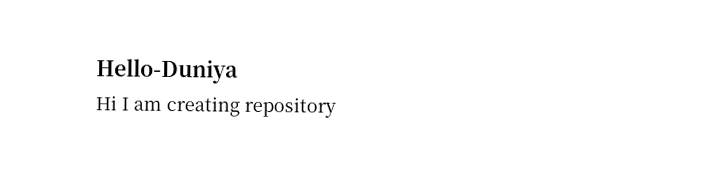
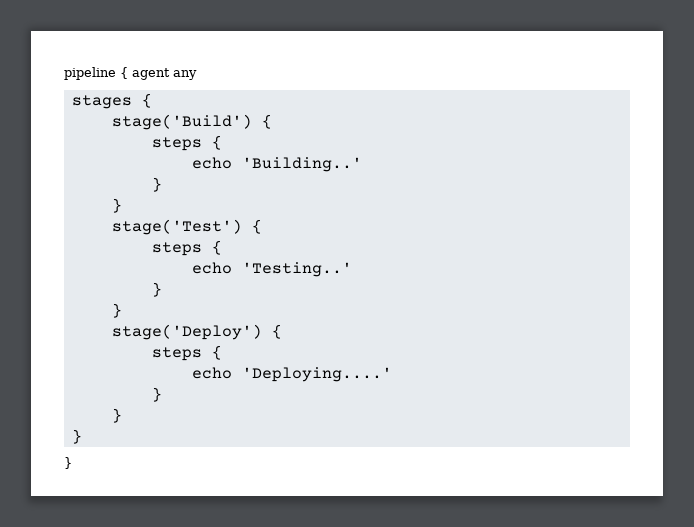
[96,58,239,84] [95,95,336,118] Hello-Duniya // Hi I am creating repository -> [64,67,197,80] [71,93,152,109] [111,114,272,130] [151,135,222,151] [191,157,362,172] [151,177,162,192] [111,198,122,213] [111,219,262,235] [151,240,222,256] [191,262,352,277] [151,282,162,297] [111,303,122,318] [111,324,282,340] [151,345,222,361] [191,367,392,382] [151,387,162,402] [111,408,122,423] [71,429,82,444] [64,457,72,469] pipeline { agent any // stages { // stage('Build') { // steps { // echo 'Building..' // } // } // stage('Test') { // steps { // echo 'Testing..' // } // } // stage('Deploy') { // steps { // echo 'Deploying....' // } // } // } // }

